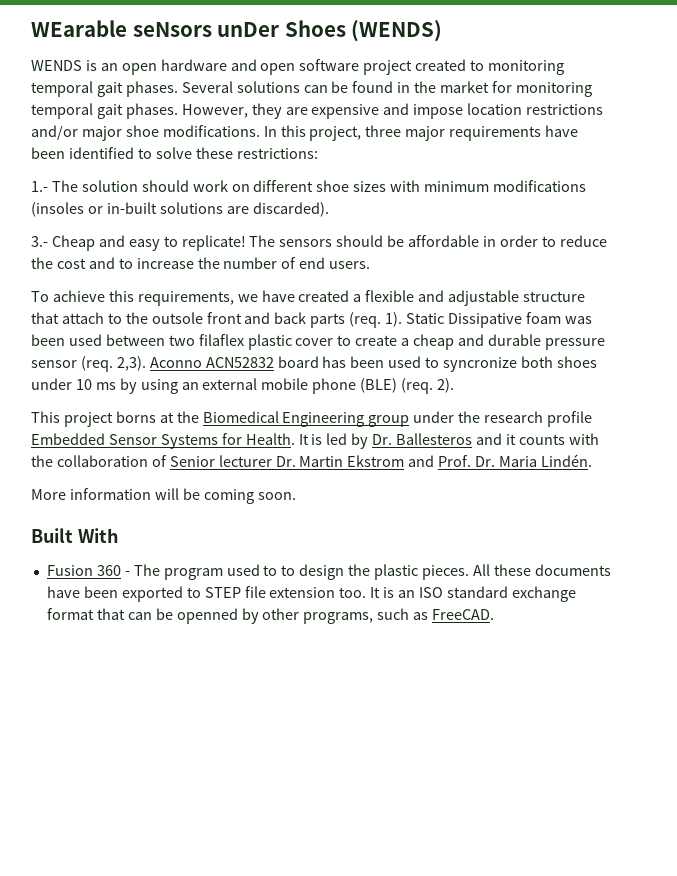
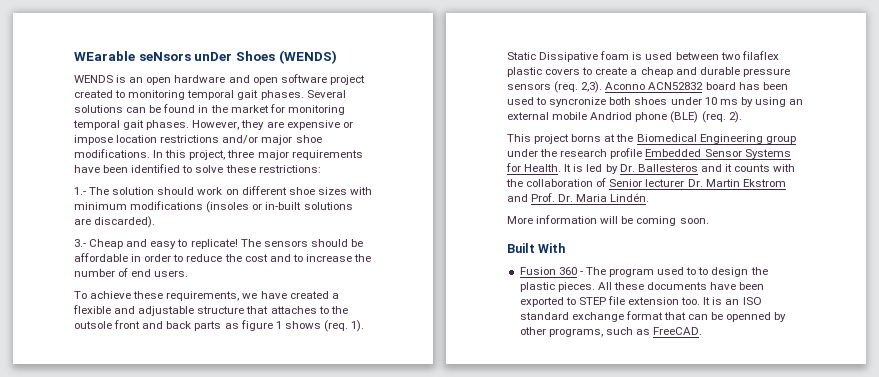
[383,103,410,115] and -> [342,121,353,128] or
[108,290,134,302] this -> [133,291,164,299] these
[61,312,104,324] attach -> [270,306,317,314] attaches
(346, 320) none -> [224,320,321,331] as figure 1 shows
[564,316,592,324] [31,334,65,346] was been -> [632,52,643,60] is
[295,338,334,346] cover -> [545,68,581,75] covers
[31,360,77,368] sensor -> [507,83,551,90] sensors
(309, 384) none -> [590,112,633,120] Andriod

